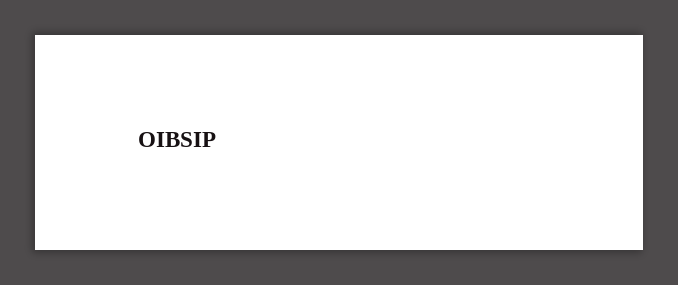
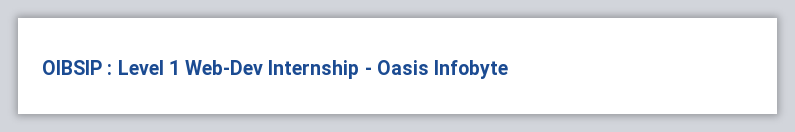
(216, 139) none -> [107,60,509,79] : Level 1 Web-Dev Internship - Oasis Infobyte

